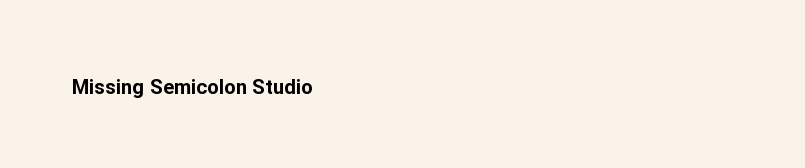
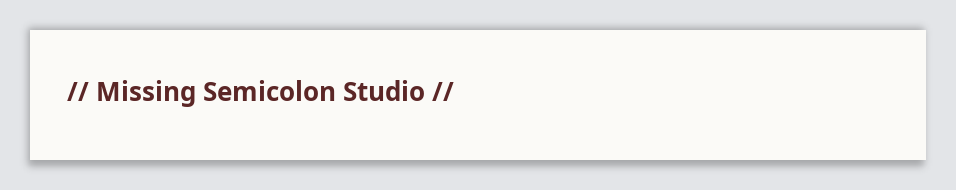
(72, 88) none -> [67,82,89,101] //
(314, 86) none -> [432,82,455,101] //

